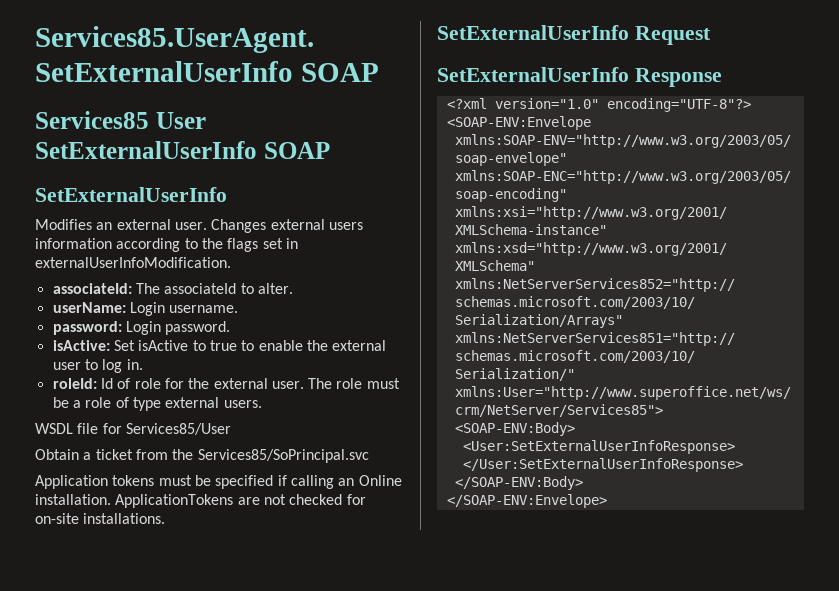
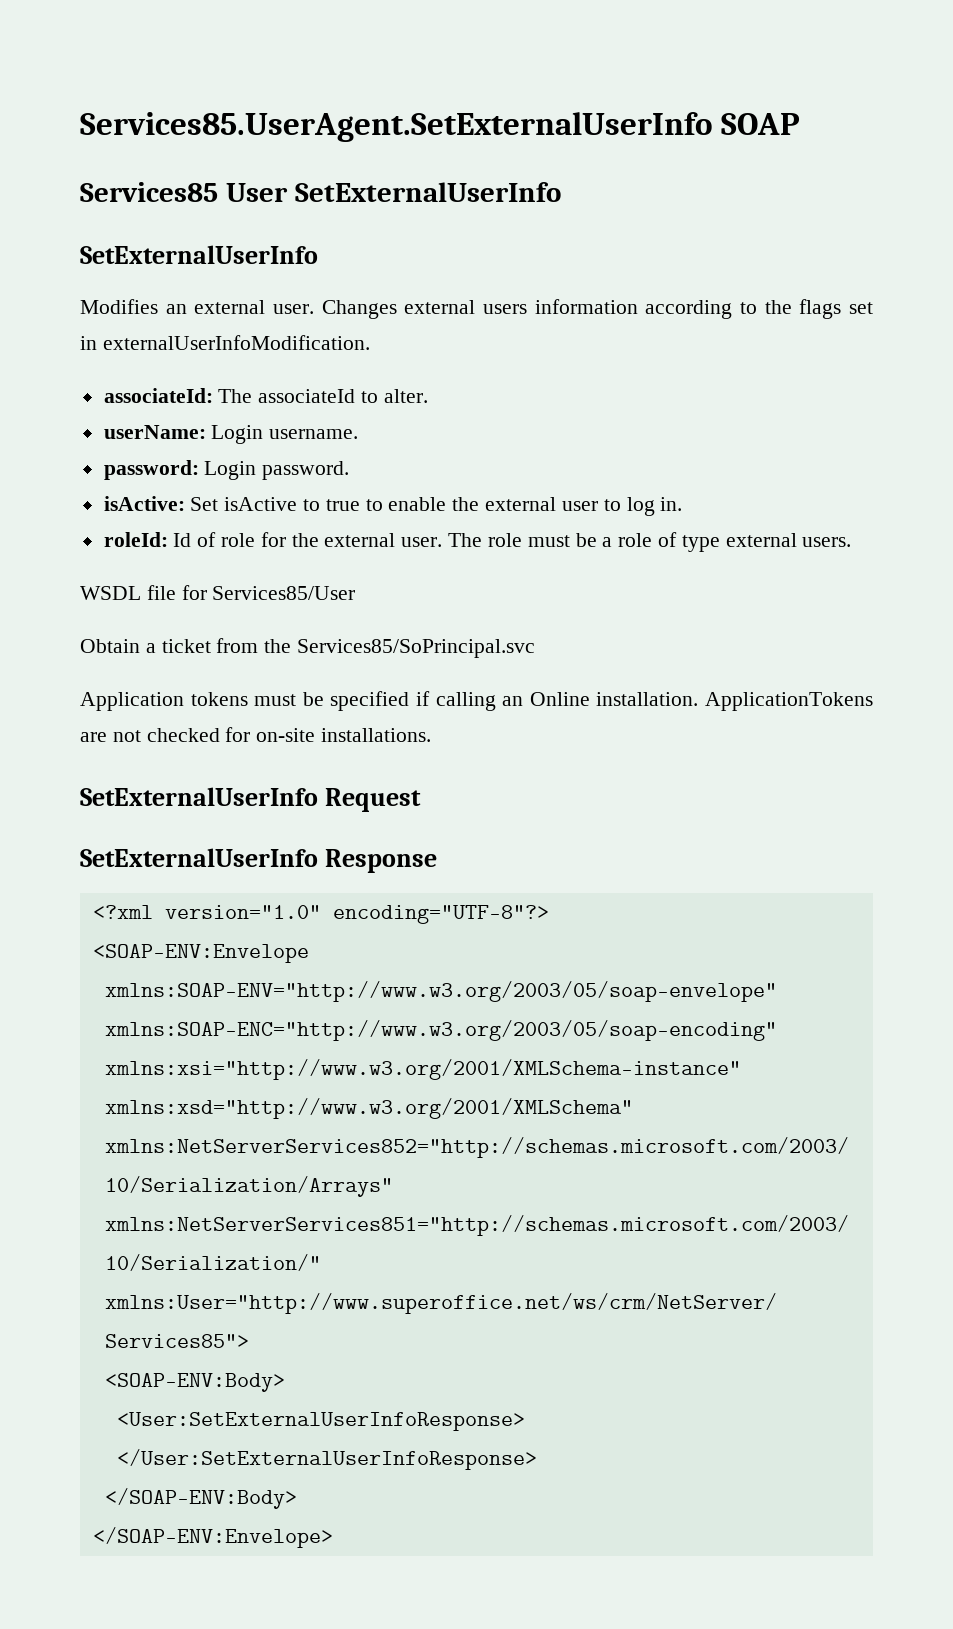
[263,142,330,159] SOAP -> (561, 192) none

